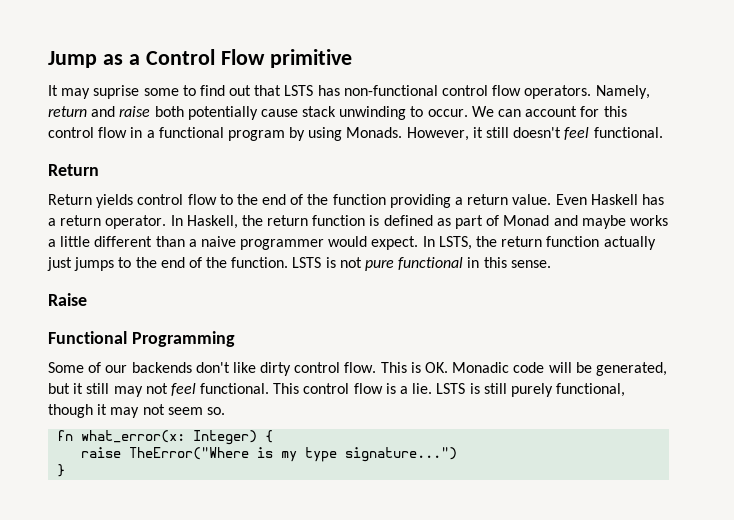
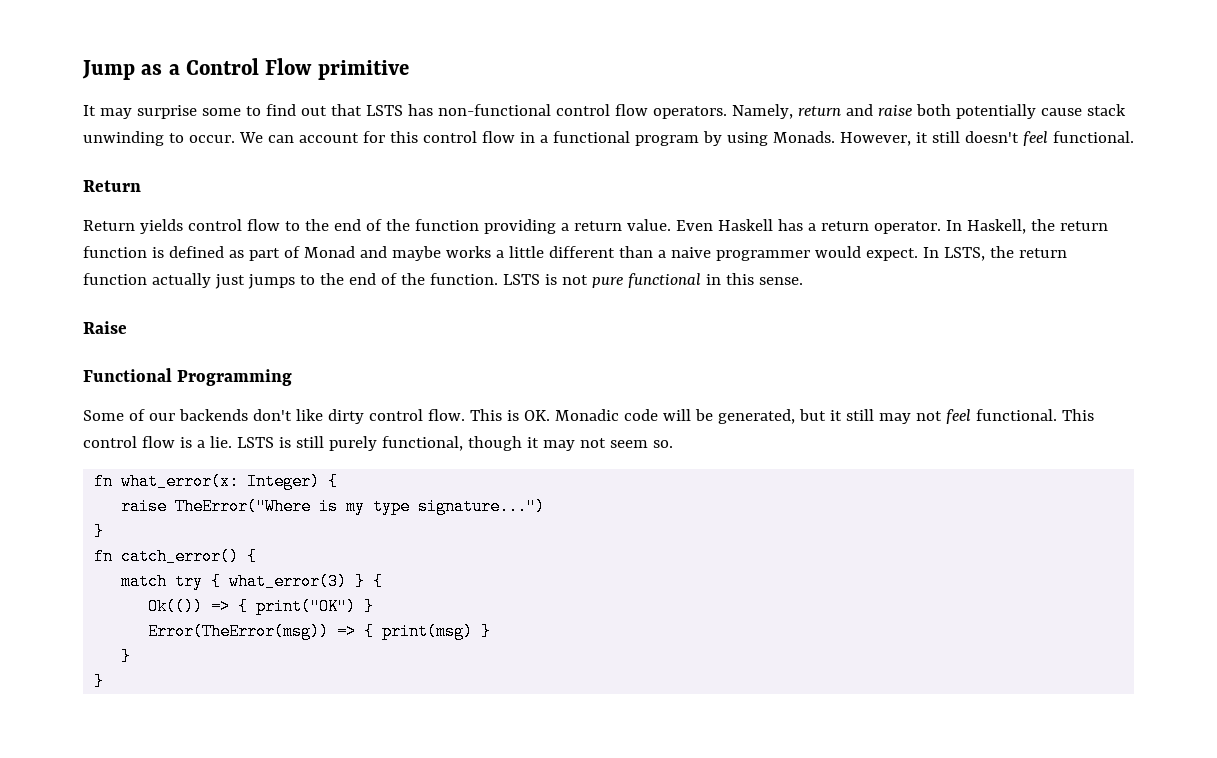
[93,85,140,99] suprise -> [136,105,197,119] surprise
(66, 470) none -> [94,548,258,565] [121,573,384,590] [148,598,375,615] [148,623,492,640] [121,648,132,665] [94,673,105,690] // fn catch_error() { // match try { what_error(3) } { // Ok(()) => { print("OK") } // Error(TheError(msg)) => { print(msg) } // } // }

